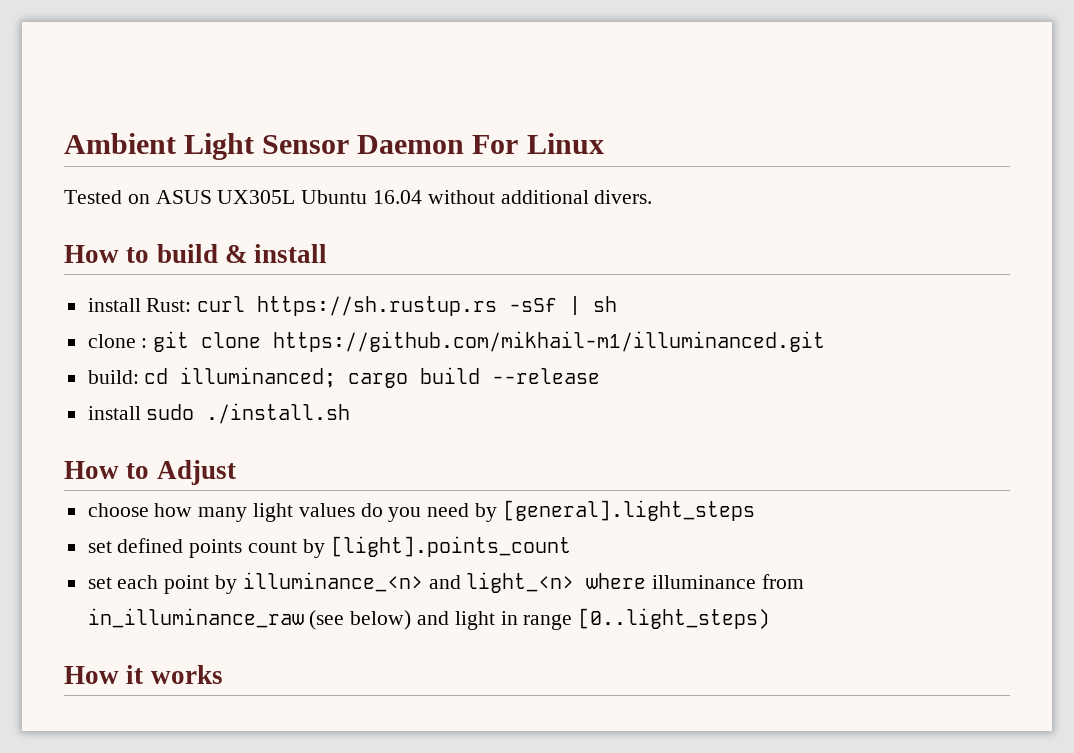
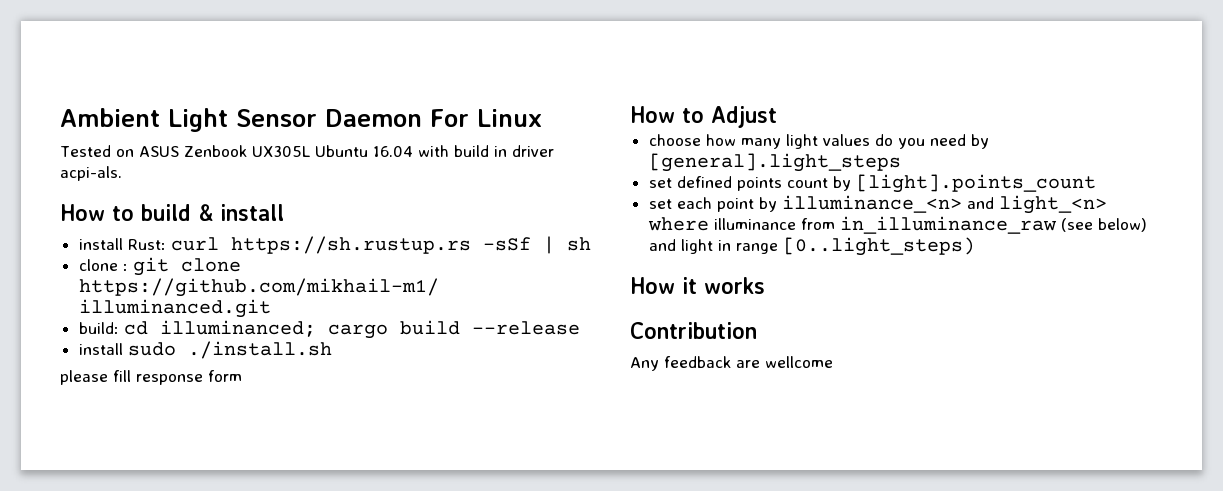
(212, 197) none -> [183,145,247,157] Zenbook
[427,190,653,204] without additional divers. -> [417,145,554,157] [60,166,122,181] with build in driver acpi-als.
(351, 413) none -> [60,370,242,385] // please fill response form
(223, 674) none -> [630,322,757,339] [630,356,833,371] // Contribution // Any feedback are wellcome

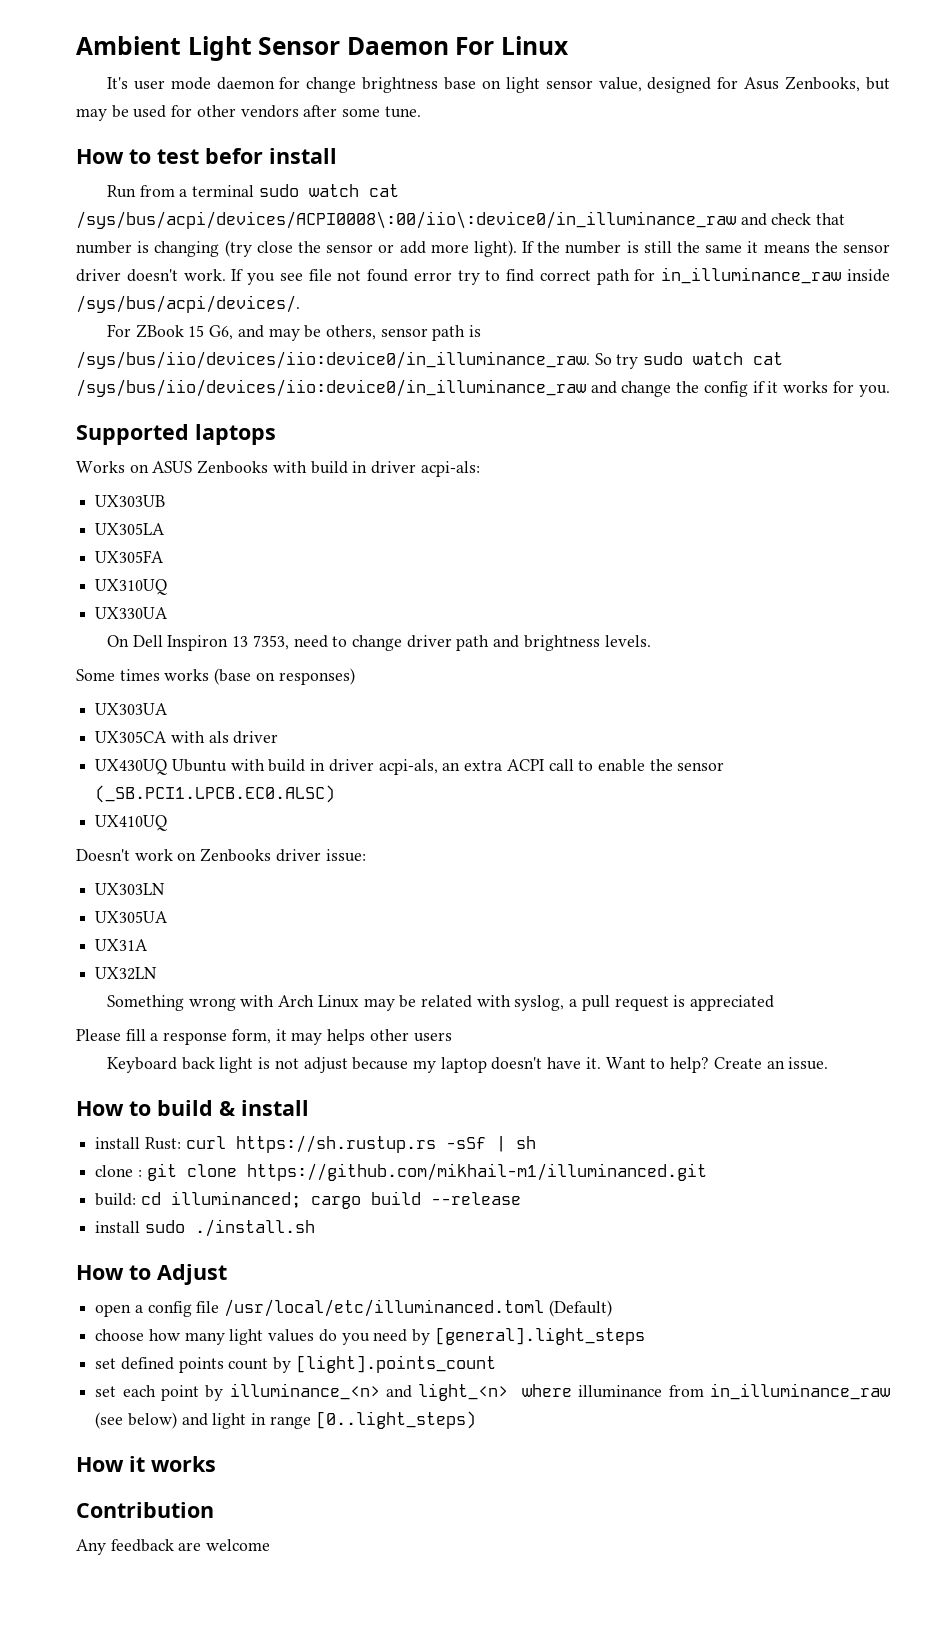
[60,145,554,157] [60,166,122,181] Tested on ASUS Zenbook UX305L Ubuntu 16.04 with build in driver acpi-als. -> [106,76,890,93] [76,105,421,121] [76,148,337,164] [106,184,399,198] [76,211,846,229] [76,240,890,257] [76,267,890,285] [76,295,300,313] [106,324,482,341] [76,351,784,369] [76,379,890,397] [76,424,276,445] [76,460,480,477] [95,495,166,507] [95,523,166,535] [95,550,165,563] [95,579,168,595] [95,607,169,619] [106,635,651,651] [76,668,355,685] [95,703,169,715] [95,731,279,744] [95,759,725,775] [95,785,336,803] [95,815,168,831] [76,848,366,862] [95,883,166,895] [95,911,169,923] [95,939,149,951] [95,967,158,980] [106,995,775,1011] [76,1029,452,1045] [106,1057,829,1073] It's user mode daemon for change brightness base on light sensor value, designed for Asus Zenbooks, but may be used for other vendors after some tune. // How to test befor install // Run from a terminal sudo watch cat /sys/bus/acpi/devices/ACPI0008\:00/iio\:device0/in_illuminance_raw and check that number is changing (try close the sensor or add more light). If the number is still the same it means the sensor driver doesn't work. If you see file not found error try to find correct path for in_illuminance_raw inside /sys/bus/acpi/devices/. // For ZBook 15 G6, and may be others, sensor path is /sys/bus/iio/devices/iio:device0/in_illuminance_raw. So try sudo watch cat /sys/bus/iio/devices/iio:device0/in_illuminance_raw and change the config if it works for you. // Supported laptops // Works on ASUS Zenbooks with build in driver acpi-als: // UX303UB // UX305LA // UX305FA // UX310UQ // UX330UA // On Dell Inspiron 13 7353, need to change driver path and brightness levels. // Some times works (base on responses) // UX303UA // UX305CA with als driver // UX430UQ Ubuntu with build in driver acpi-als, an extra ACPI call to enable the sensor (_SB.PCI1.LPCB.EC0.ALSC) // UX410UQ // Doesn't work on Zenbooks driver issue: // UX303LN // UX305UA // UX31A // UX32LN // Something wrong with Arch Linux may be related with syslog, a pull request is appreciated // Please fill a response form, it may helps other users // Keyboard back light is not adjust because my laptop doesn't have it. Want to help? Create an issue.
[60,370,242,385] // please fill response form -> (315, 1228) none
(777, 117) none -> [95,1299,612,1317] // open a config file /usr/local/etc/illuminanced.toml (Default)
[765,356,833,368] wellcome -> [206,1539,271,1551] welcome

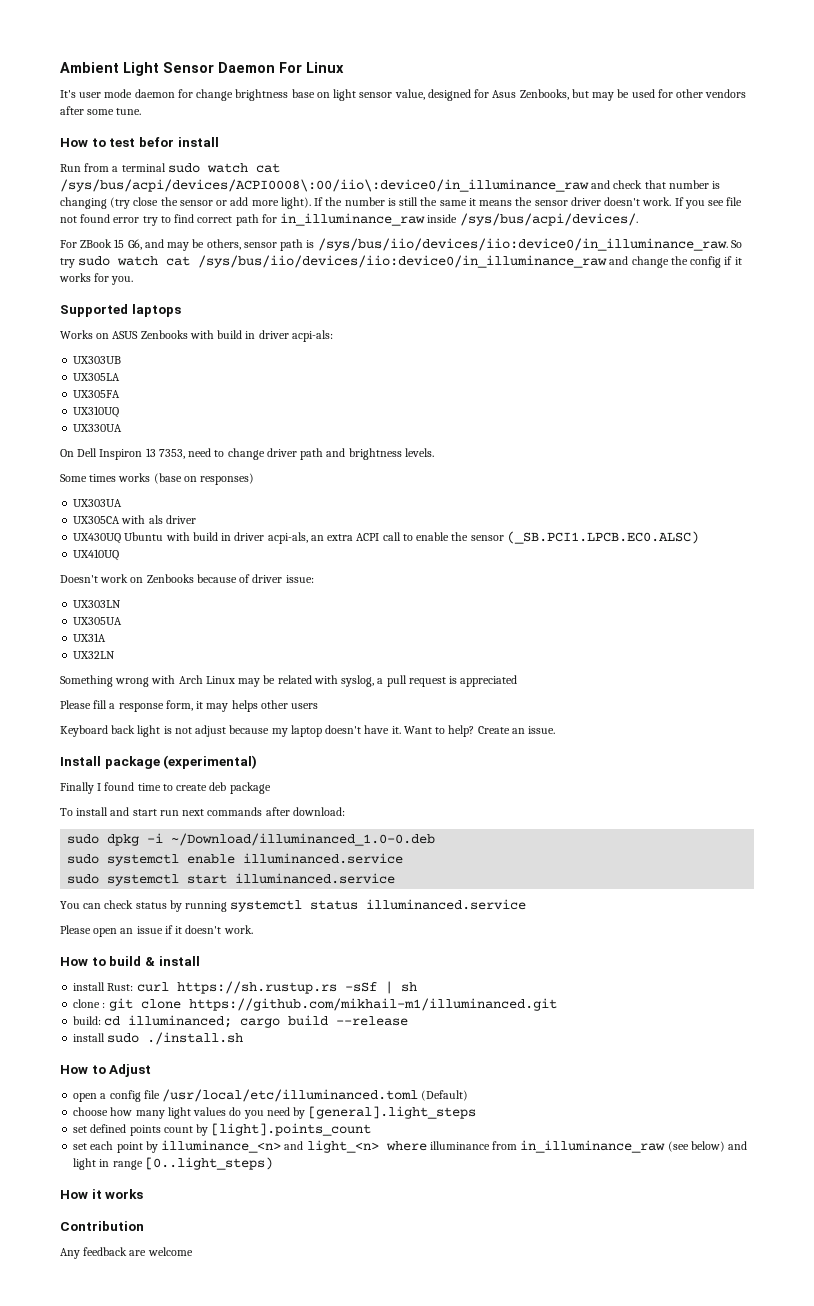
(272, 855) none -> [196,574,251,583] because of
(829, 1063) none -> [60,755,258,769] [60,782,271,794] [60,807,345,816] [67,833,436,846] [67,853,404,866] [67,873,396,886] [60,899,527,912] [60,925,253,937] // Install package (experimental) // Finally I found time to create deb package // To install and start run next commands after download: // sudo dpkg -i ~/Download/illuminanced_1.0-0.deb // sudo systemctl enable illuminanced.service // sudo systemctl start illuminanced.service // You can check status by running systemctl status illuminanced.service // Please open an issue if it doesn't work.

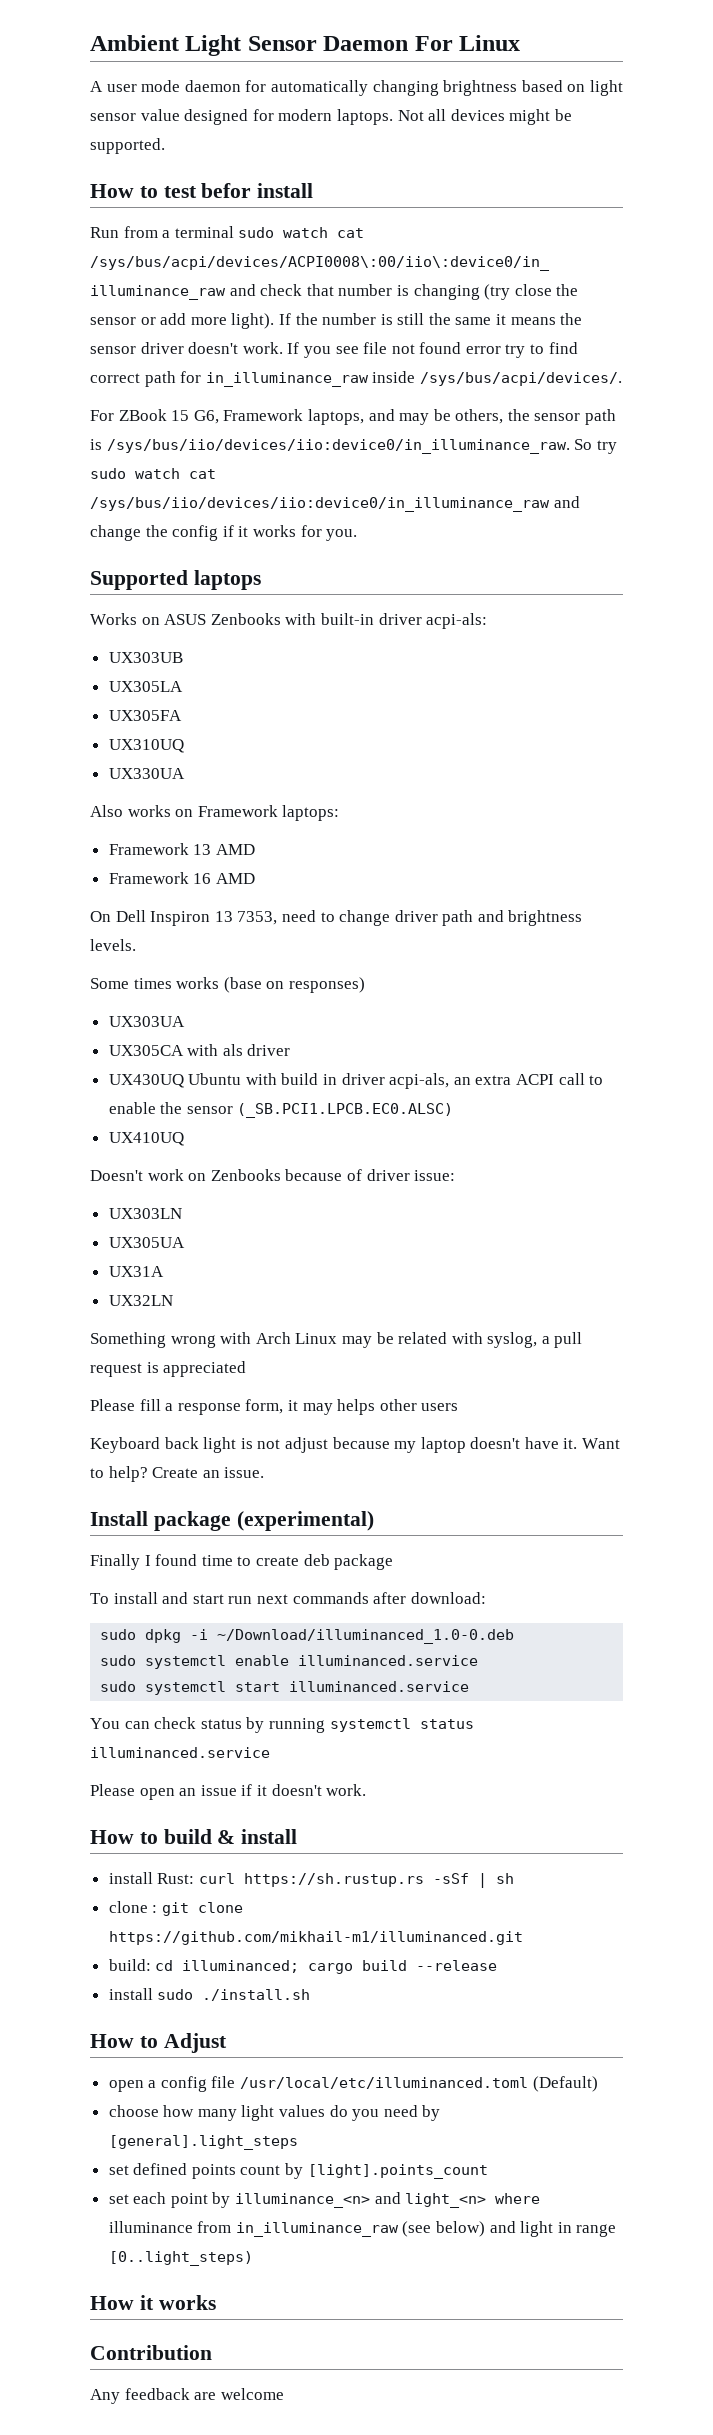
[60,90,76,98] It's -> [90,81,103,92] A
[196,89,315,101] change brightness base -> [270,80,563,96] automatically changing brightness based
[394,89,425,100] value, -> [140,109,180,121] value
[492,89,747,101] [60,106,142,115] Asus Zenbooks, but may be used for other vendors after some tune. -> [278,109,572,125] [90,138,165,154] modern laptops. Not all devices might be supported.
(142, 244) none -> [223,409,364,425] Framework laptops,
(241, 244) none -> [507,409,530,421] the
[217,330,256,339] build in -> [320,613,374,625] built-in
(123, 428) none -> [90,805,340,821] [108,843,255,855] [108,872,255,884] // Also works on Framework laptops: // Framework 13 AMD // Framework 16 AMD

